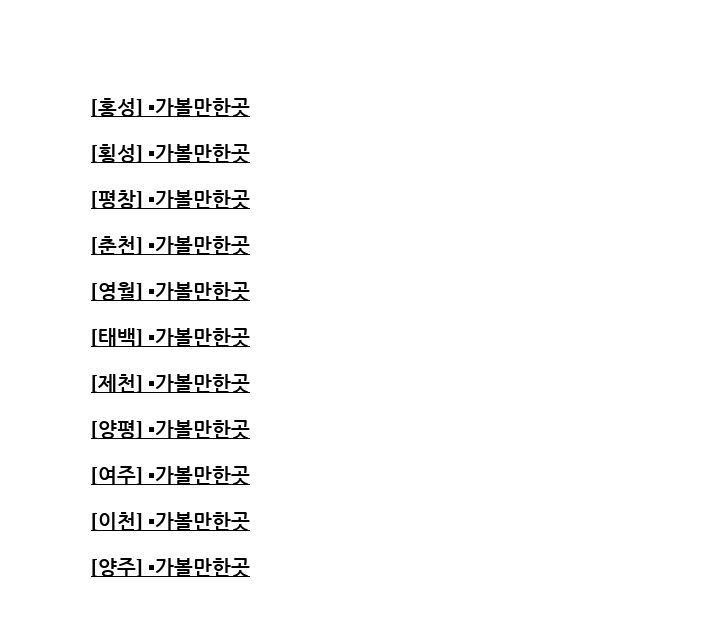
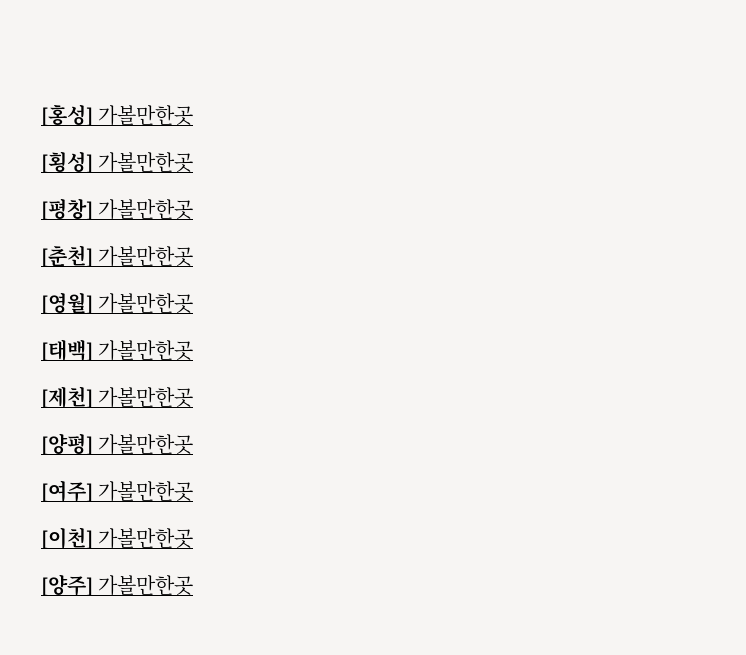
[148,98,251,118] ▪가볼만한곳 -> [98,105,194,126] 가볼만한곳
[148,144,251,164] ▪가볼만한곳 -> [98,152,194,173] 가볼만한곳
[148,190,251,210] ▪가볼만한곳 -> [98,199,194,220] 가볼만한곳
[148,236,251,256] ▪가볼만한곳 -> [98,246,194,267] 가볼만한곳
[148,282,251,302] ▪가볼만한곳 -> [98,293,194,314] 가볼만한곳
[148,328,251,348] ▪가볼만한곳 -> [98,340,194,361] 가볼만한곳
[148,374,251,394] ▪가볼만한곳 -> [98,387,194,408] 가볼만한곳
[148,420,251,440] ▪가볼만한곳 -> [98,434,194,455] 가볼만한곳
[148,466,251,486] ▪가볼만한곳 -> [98,481,194,502] 가볼만한곳
[148,512,251,532] ▪가볼만한곳 -> [98,528,194,549] 가볼만한곳
[148,558,251,578] ▪가볼만한곳 -> [98,575,194,596] 가볼만한곳

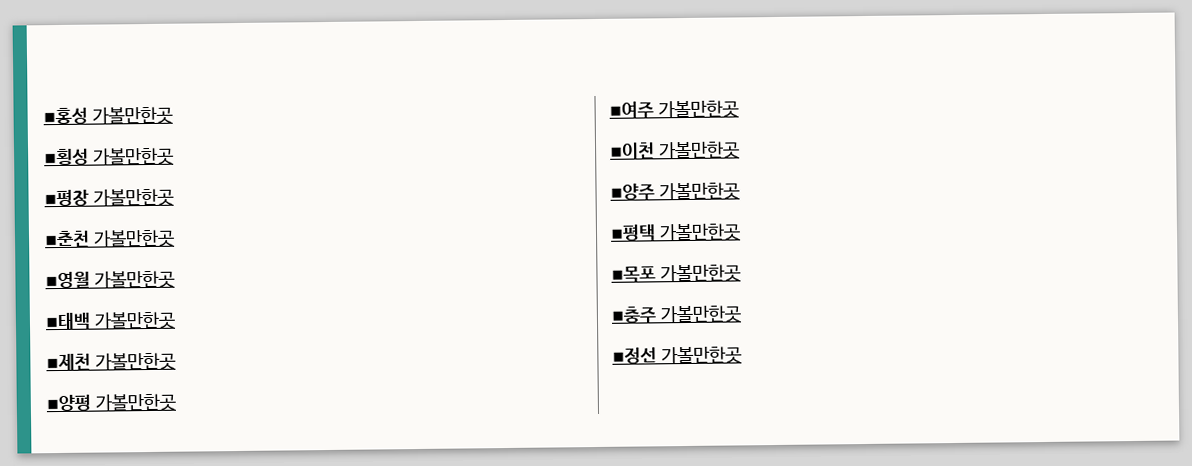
[41,104,194,126] [41,151,194,173] [41,198,194,220] [41,245,194,267] [41,292,194,314] [41,339,194,361] [41,386,194,408] [41,433,194,455] [41,480,194,502] [41,527,194,549] [41,574,194,596] [홍성] 가볼만한곳 // [횡성] 가볼만한곳 // [평창] 가볼만한곳 // [춘천] 가볼만한곳 // [영월] 가볼만한곳 // [태백] 가볼만한곳 // [제천] 가볼만한곳 // [양평] 가볼만한곳 // [여주] 가볼만한곳 // [이천] 가볼만한곳 // [양주] 가볼만한곳 -> [43,106,173,125] [44,147,174,166] [44,188,174,207] [44,229,175,248] [45,270,175,289] [45,311,176,331] [46,352,176,372] [46,393,176,412] [609,100,739,119] [609,141,740,160] [610,182,740,201] [610,223,741,242] [611,264,741,283] [611,305,742,324] [612,346,742,365] ▪홍성 가볼만한곳 // ▪횡성 가볼만한곳 // ▪평창 가볼만한곳 // ▪춘천 가볼만한곳 // ▪영월 가볼만한곳 // ▪태백 가볼만한곳 // ▪제천 가볼만한곳 // ▪양평 가볼만한곳 // ▪여주 가볼만한곳 // ▪이천 가볼만한곳 // ▪양주 가볼만한곳 // ▪평택 가볼만한곳 // ▪목포 가볼만한곳 // ▪충주 가볼만한곳 // ▪정선 가볼만한곳

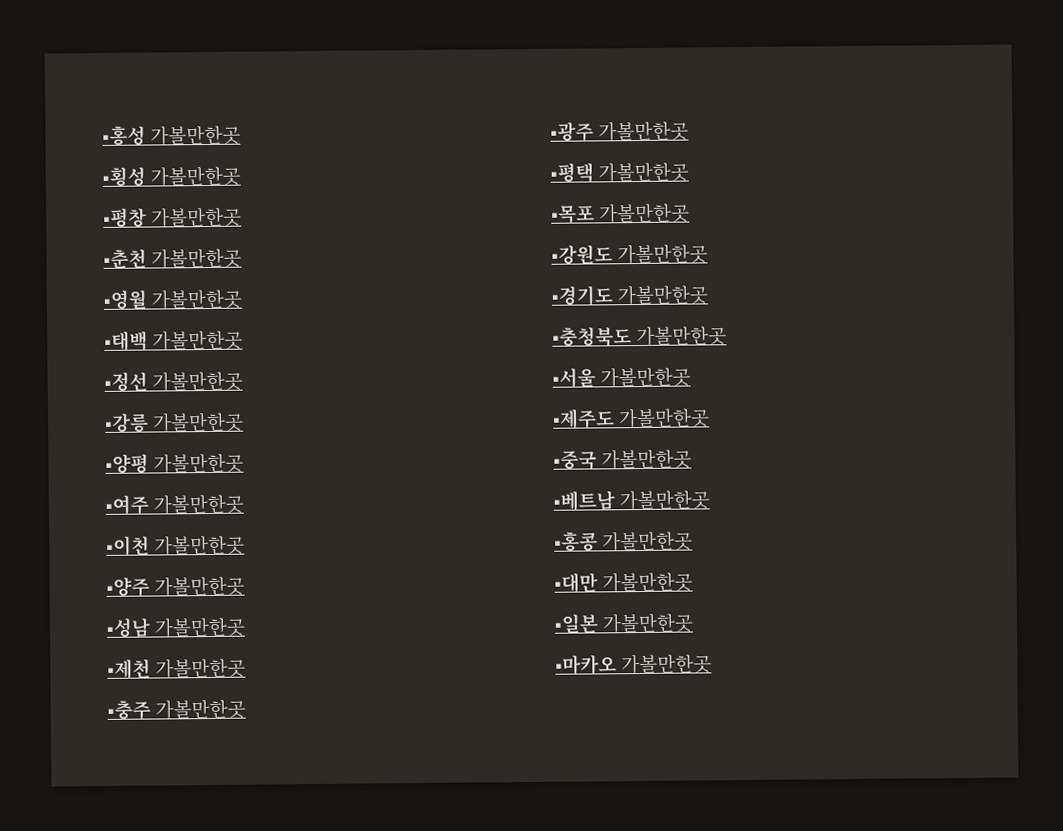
[46,353,91,372] ▪제천 -> [104,371,243,392] [104,412,149,432] ▪정선 가볼만한곳 // ▪강릉
(740, 191) none -> [106,617,246,638] [107,658,246,679] [107,699,246,720] [550,121,689,142] // ▪성남 가볼만한곳 // ▪제천 가볼만한곳 // ▪충주 가볼만한곳 // ▪광주 가볼만한곳
[611,305,742,324] [612,346,742,365] ▪충주 가볼만한곳 // ▪정선 가볼만한곳 -> [551,244,708,265] [551,285,708,306] [552,326,727,347] [552,367,691,388] [552,408,710,429] [553,449,692,470] [553,490,710,511] [554,531,693,552] [554,572,693,593] [554,613,694,634] [555,654,712,675] ▪강원도 가볼만한곳 // ▪경기도 가볼만한곳 // ▪충청북도 가볼만한곳 // ▪서울 가볼만한곳 // ▪제주도 가볼만한곳 // ▪중국 가볼만한곳 // ▪베트남 가볼만한곳 // ▪홍콩 가볼만한곳 // ▪대만 가볼만한곳 // ▪일본 가볼만한곳 // ▪마카오 가볼만한곳

